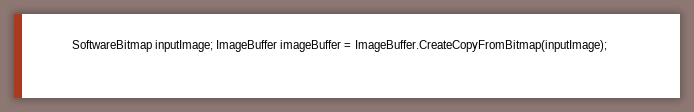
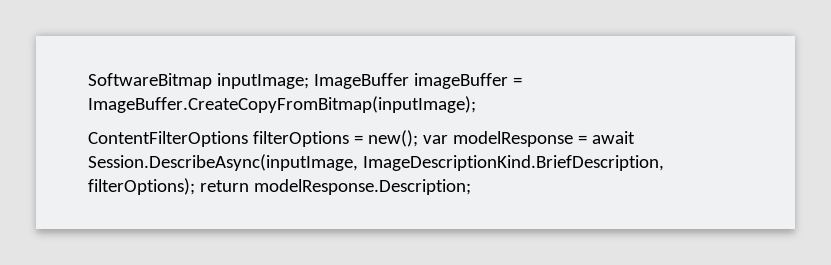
(607, 46) none -> [88,130,635,147] [88,154,664,171] [88,178,471,195] // ContentFilterOptions filterOptions = new(); var modelResponse = await Session.DescribeAsync(inputImage, ImageDescriptionKind.BriefDescription, filterOptions); return modelResponse.Description;

